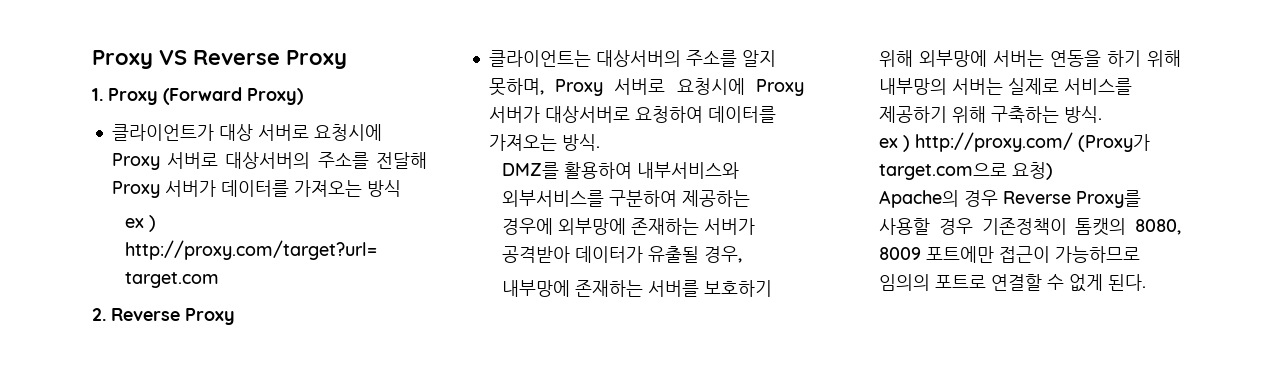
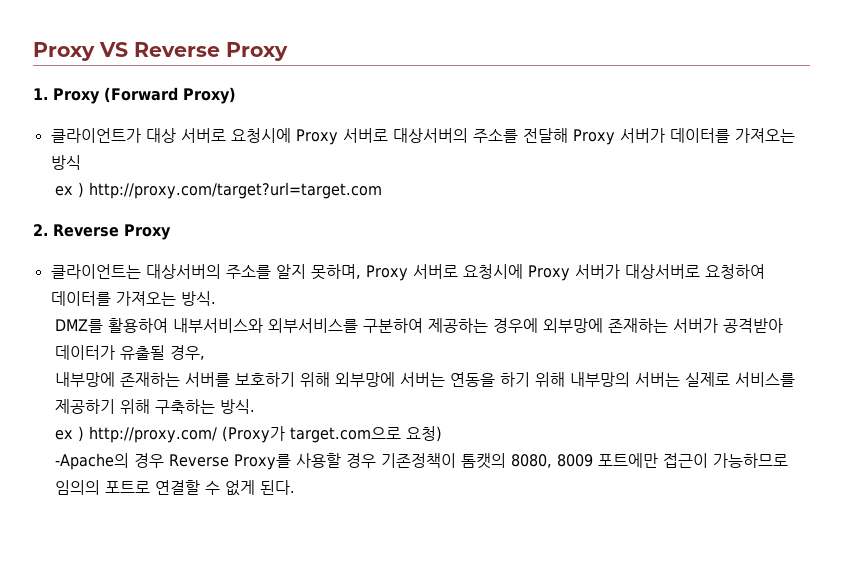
[879,190,960,208] Apache의 -> [55,453,130,470] -Apache의

